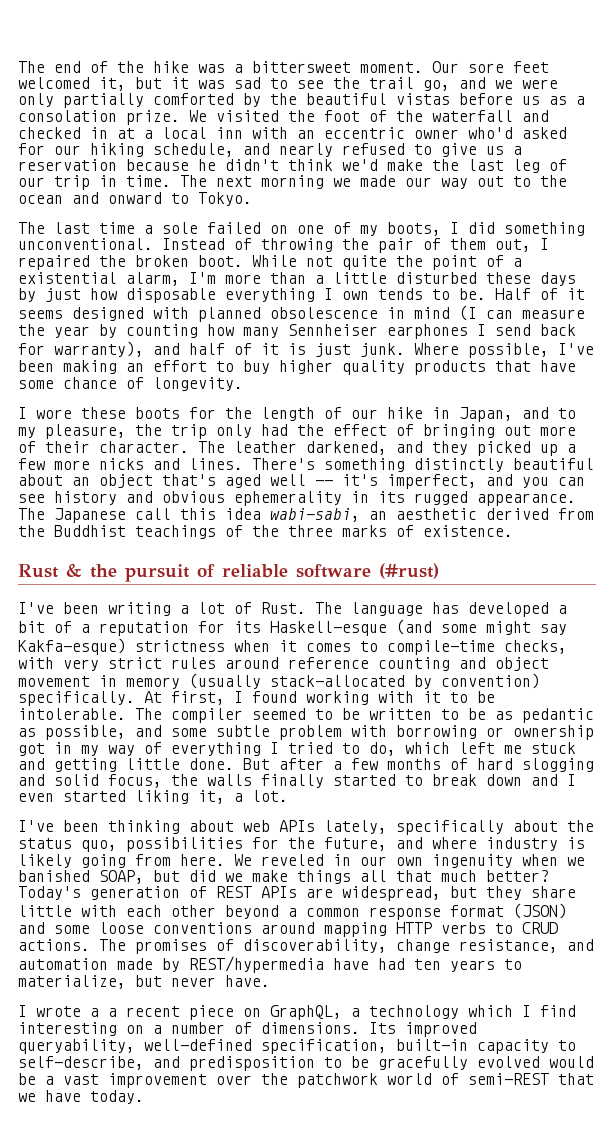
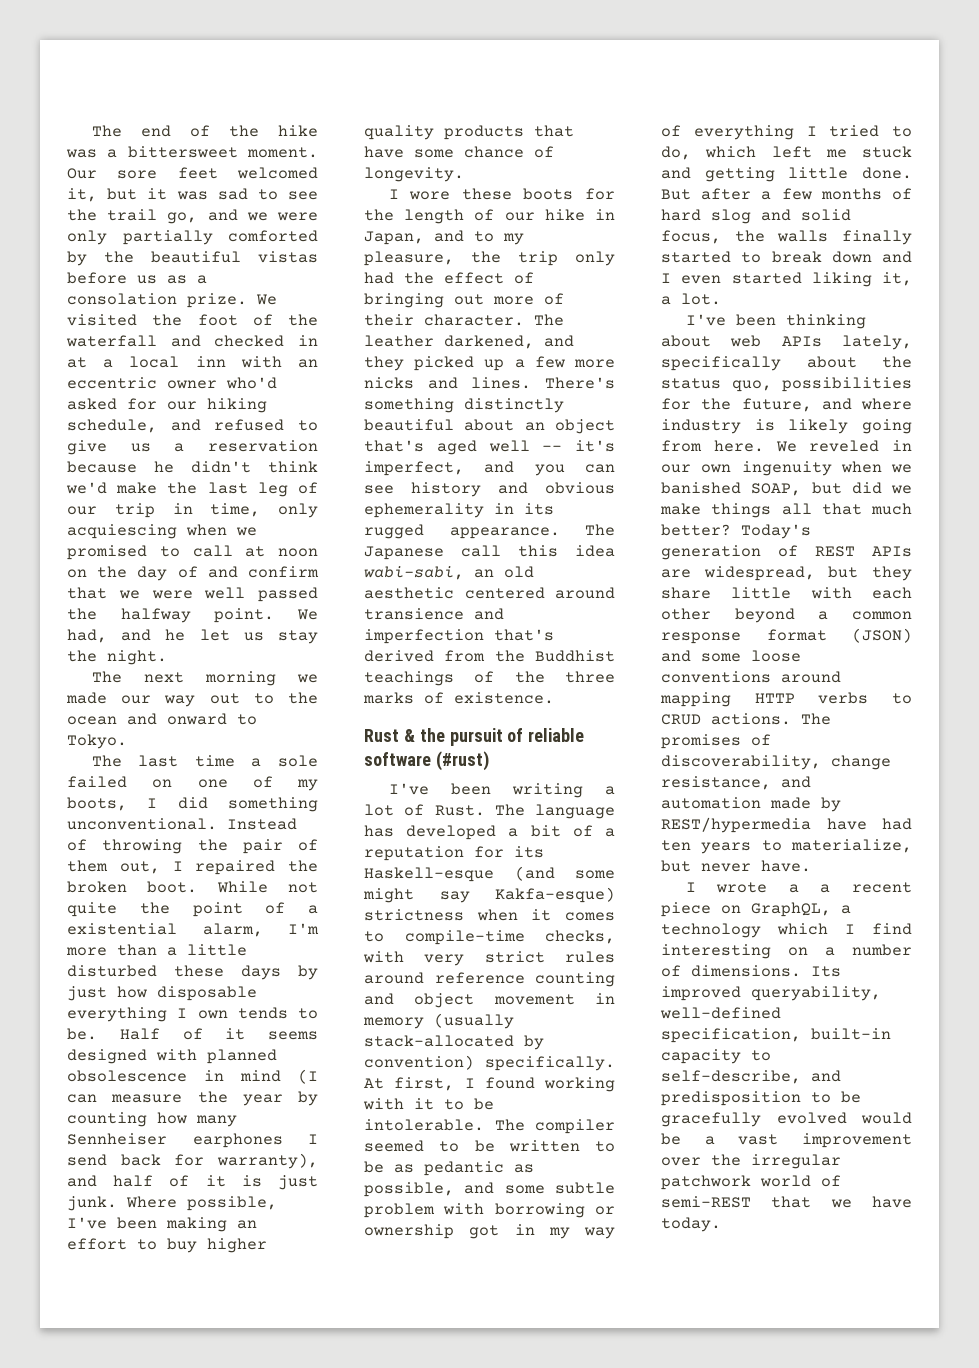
[279,143,333,157] nearly -> (201, 425) none
[126,175,171,187] time. -> [210,503,318,518] [67,524,257,539] [67,545,318,560] [67,566,319,581] [67,587,318,602] [67,608,318,623] [67,629,318,644] [67,650,167,665] time, only acquiescing when we promised to call at noon on the day of and confirm that we were well passed the halfway point. We had, and he let us stay the night. //
[396,508,477,520] aesthetic -> [504,566,534,578] [364,587,615,599] [364,608,504,620] [364,629,554,644] old aesthetic centered around transience and imperfection that's
[522,758,594,772] slogging -> [711,209,751,224] slog
(288, 1079) none -> [751,1154,841,1169] irregular

